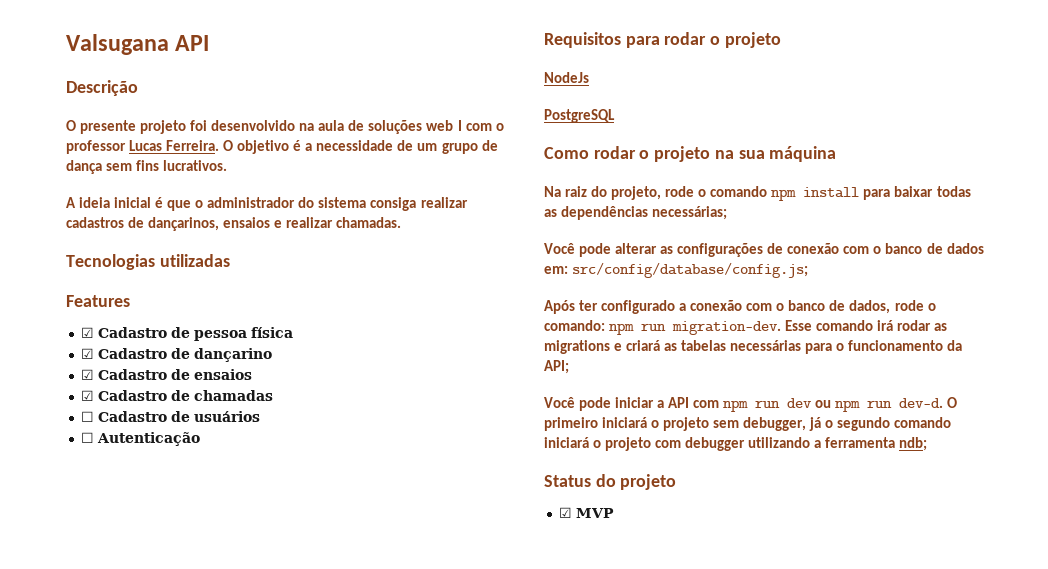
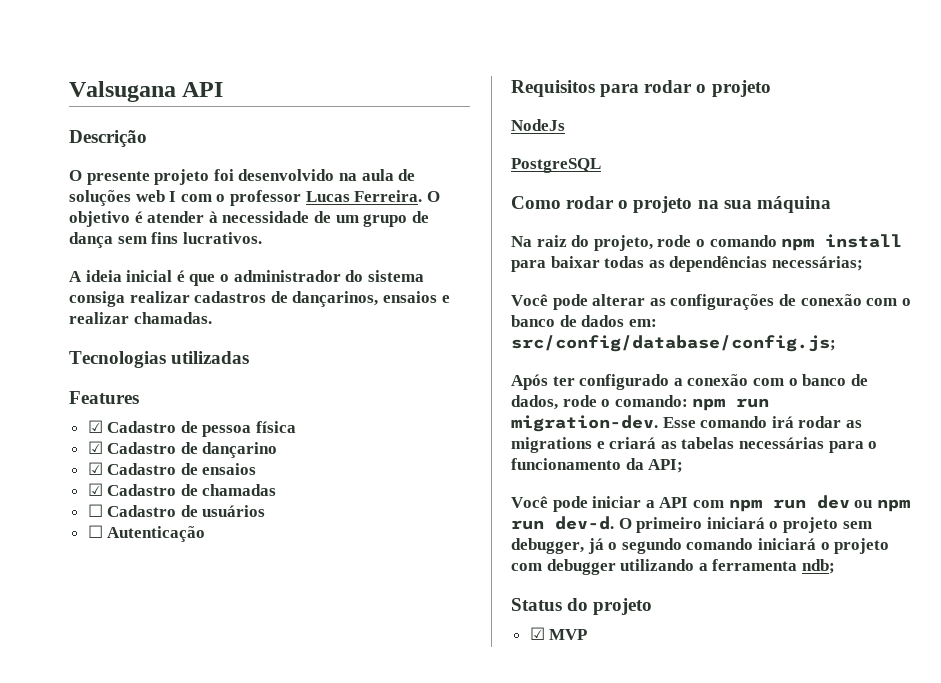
[305,143,313,151] a -> [147,211,218,223] atender à

